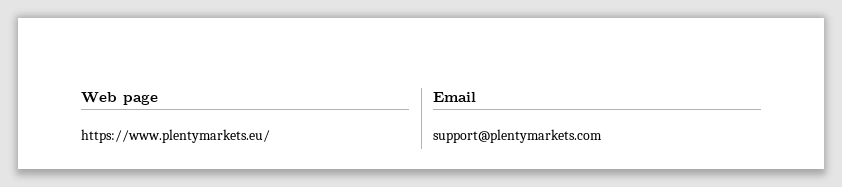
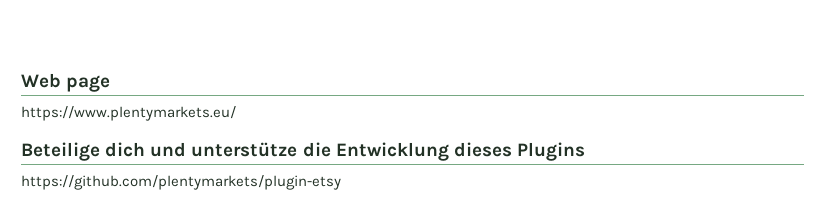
[433,92,476,102] [433,129,602,143] Email // support@plentymarkets.com -> [21,142,585,161] [21,175,341,190] Beteilige dich und unterstütze die Entwicklung dieses Plugins // https://github.com/plentymarkets/plugin-etsy

